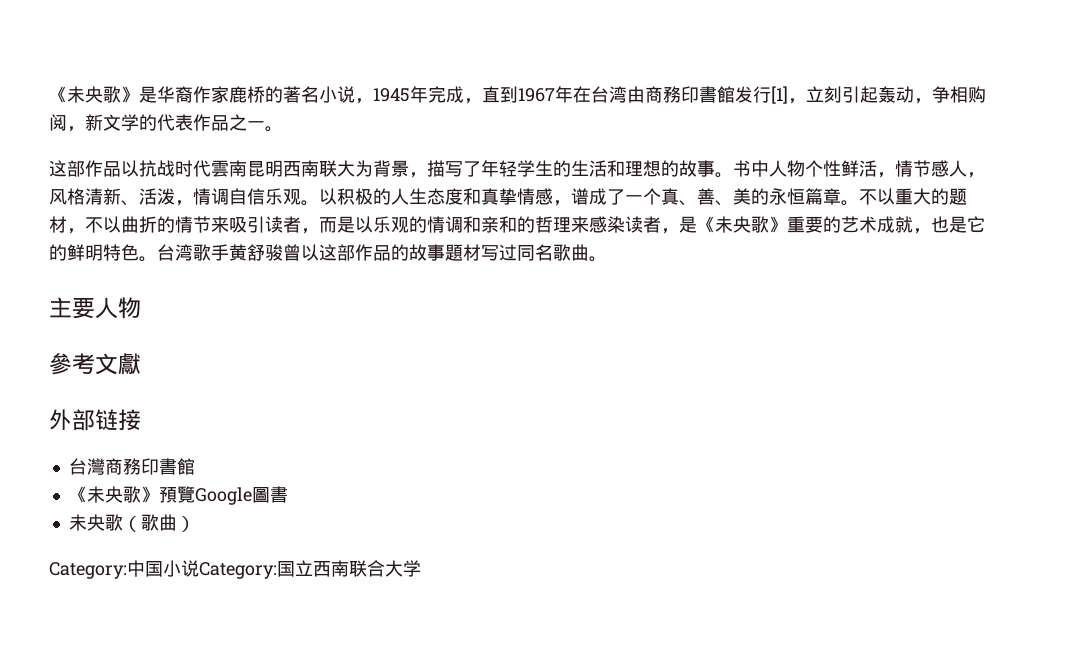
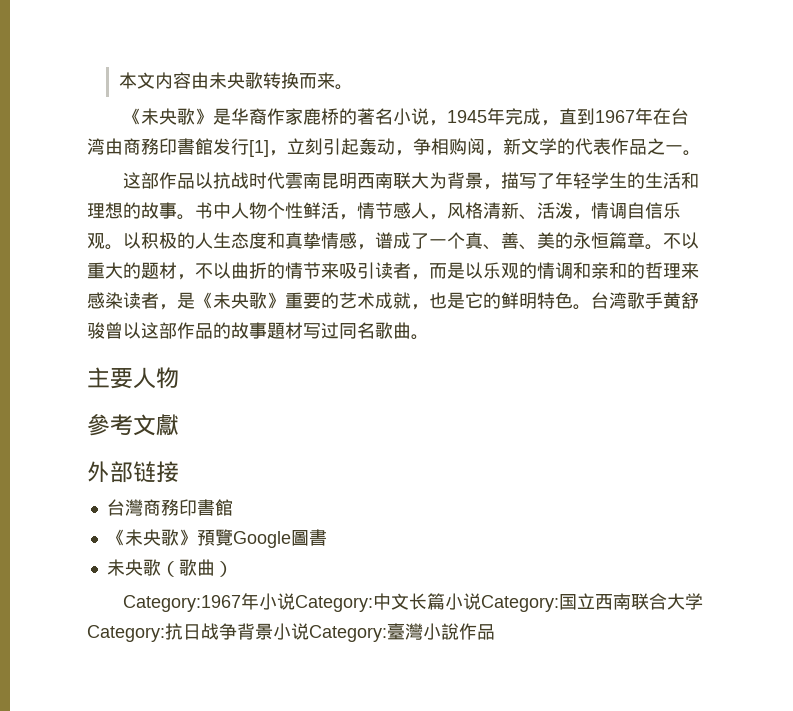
(49, 94) none -> [118,72,353,90] 本文内容由未央歌转换而来。 //
[49,560,163,579] Category:中国 -> [123,593,446,612] Category:1967年小说Category:中文长篇
(421, 568) none -> [87,623,495,642] Category:抗日战争背景小说Category:臺灣小說作品

